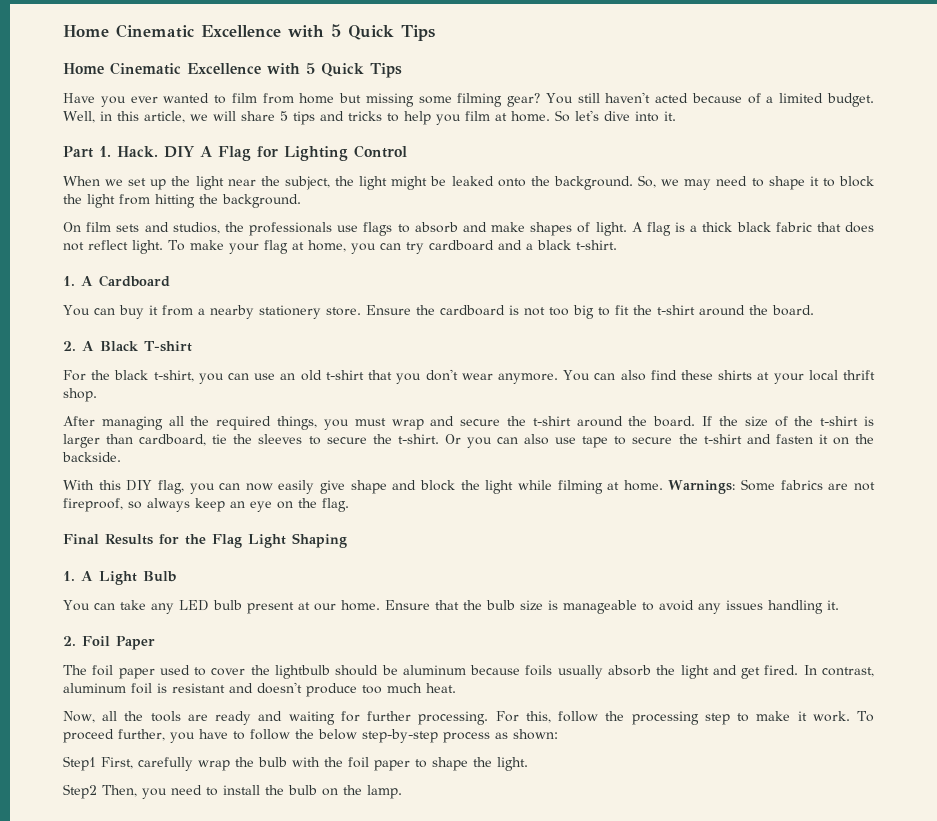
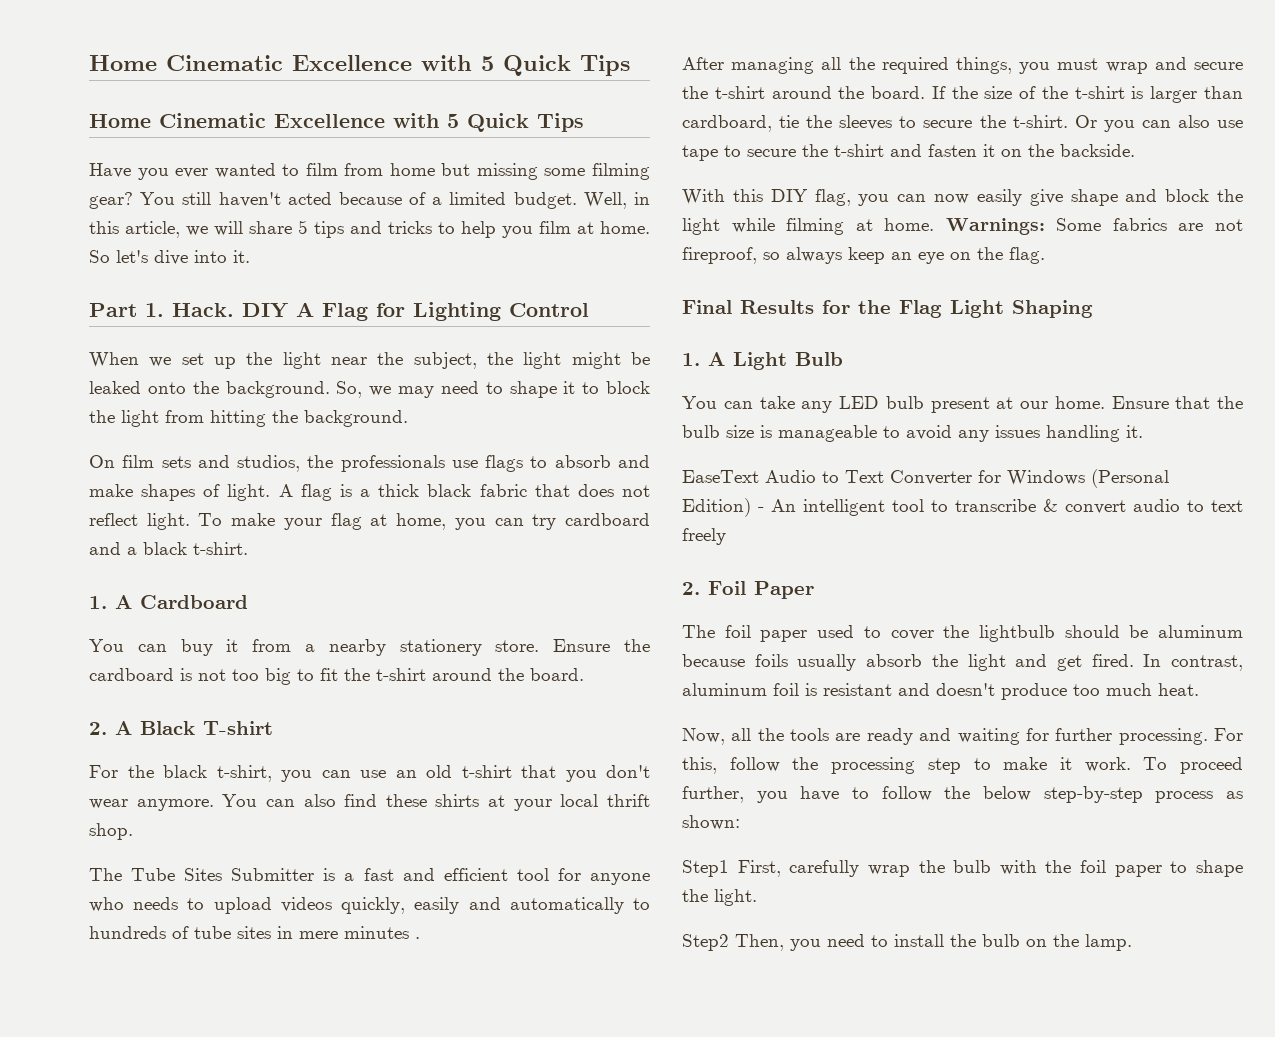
(97, 395) none -> [89,868,650,885] [89,897,650,914] [89,926,420,939] // The Tube Sites Submitter is a fast and efficient tool for anyone who needs to upload videos quickly, easily and automatically to hundreds of tube sites in mere minutes .
(839, 605) none -> [682,469,1169,488] [682,498,1243,517] [682,528,726,545] // EaseText Audio to Text Converter for Windows (Personal Edition) - An intelligent tool to transcribe & convert audio to text freely

